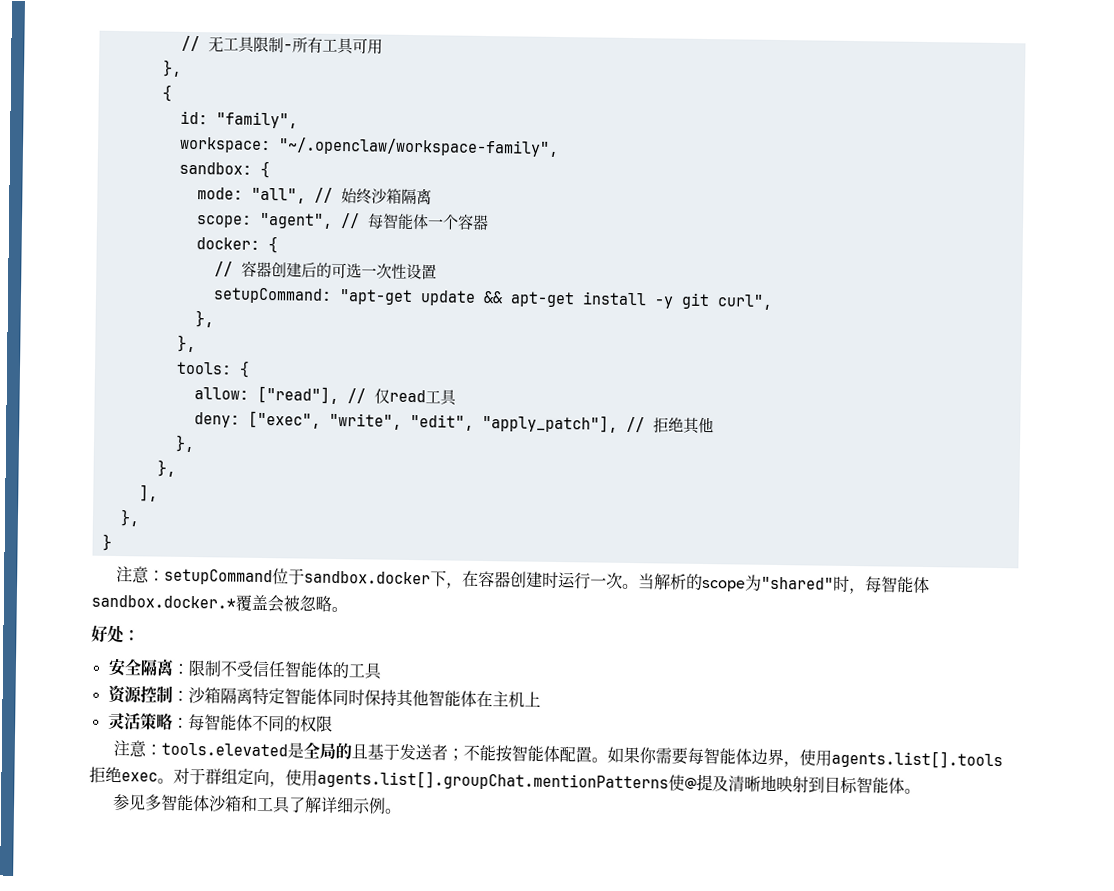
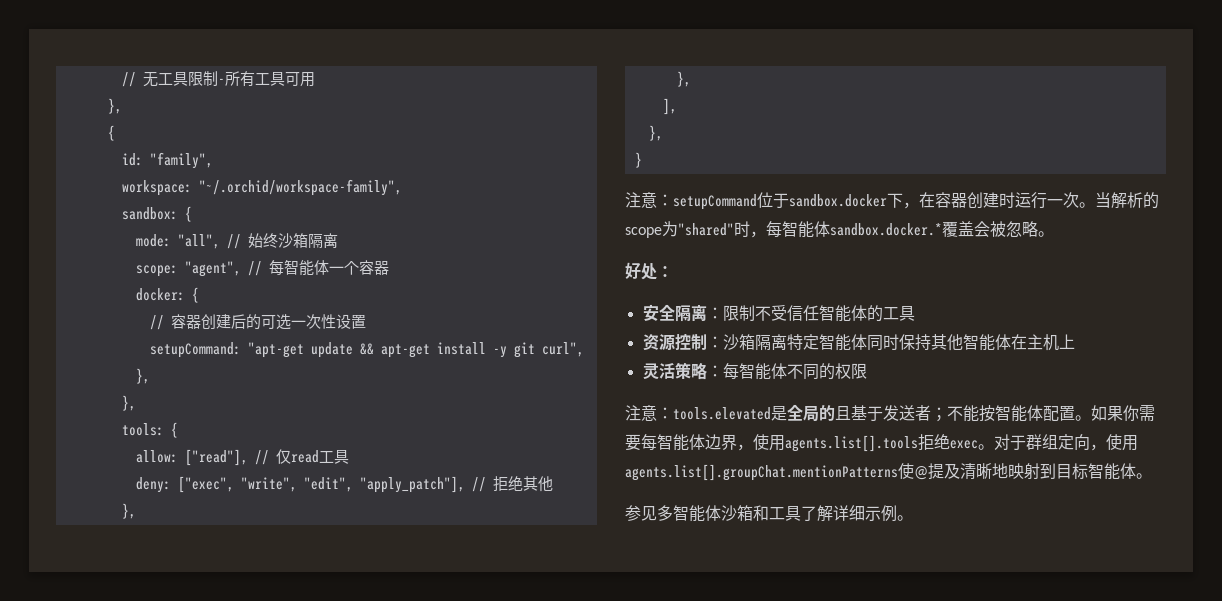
[277,137,559,157] "~/.openclaw/workspace-family", -> [198,179,402,196] "~/.orchid/workspace-family",

